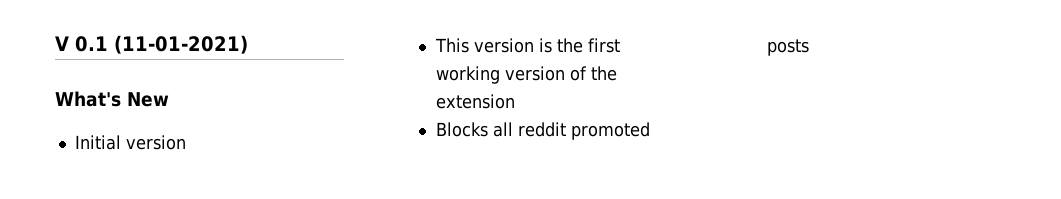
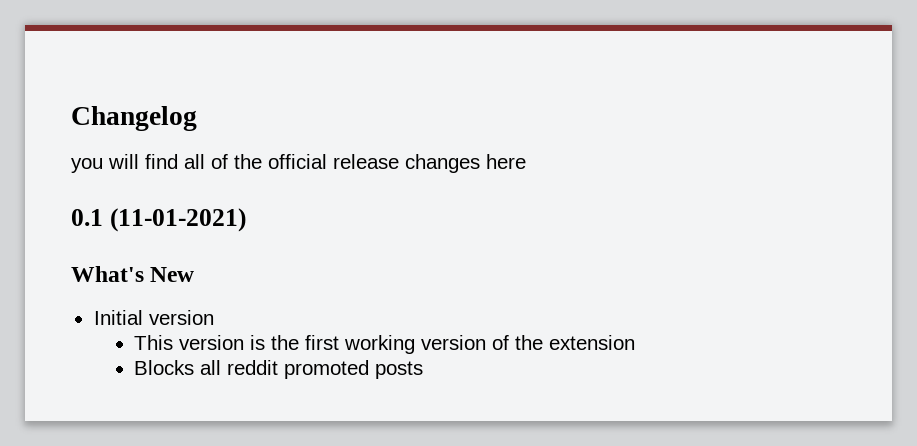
[55,36,69,51] V -> [71,106,197,131] [71,154,526,173] Changelog // you will find all of the official release changes here //

